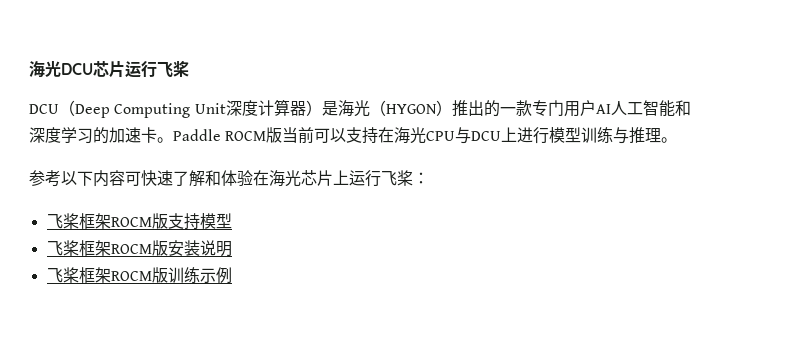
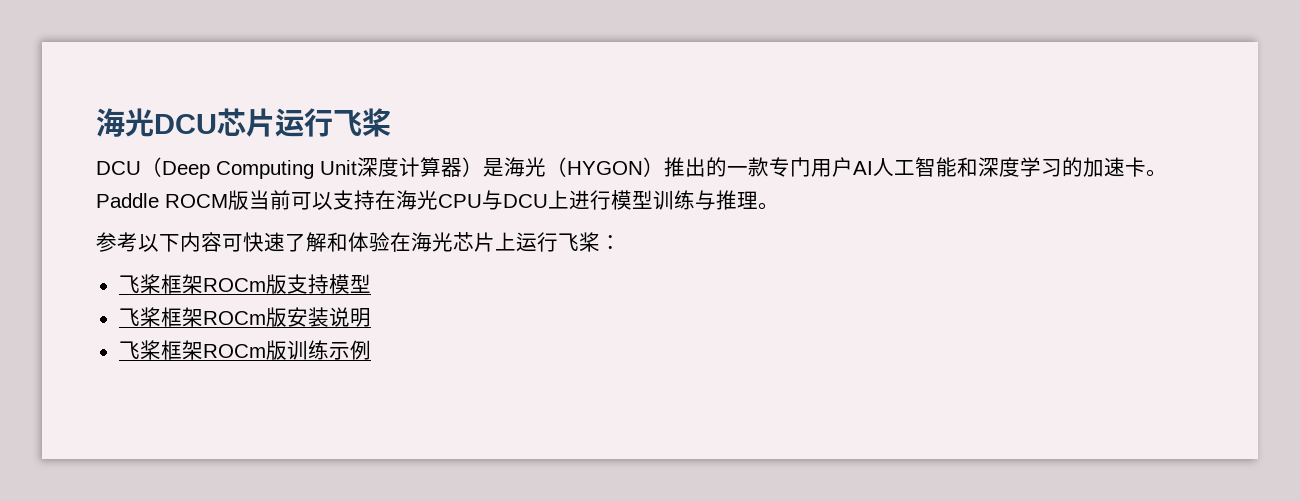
[110,217,152,227] ROCM -> [202,278,266,292] ROCm
[110,244,152,254] ROCM -> [202,311,266,325] ROCm
[110,271,152,281] ROCM -> [202,344,266,358] ROCm

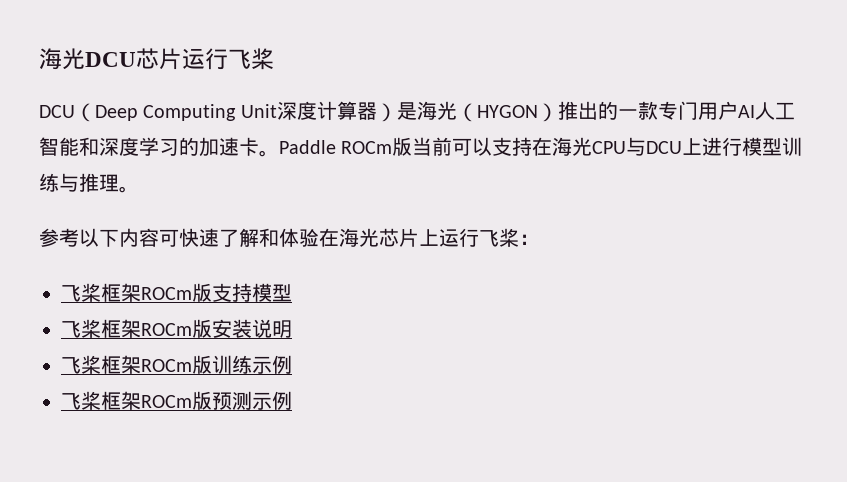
[165,194,228,208] ROCM -> [341,141,393,154] ROCm
(371, 350) none -> [61,391,292,410] // 飞桨框架ROCm版预测示例

